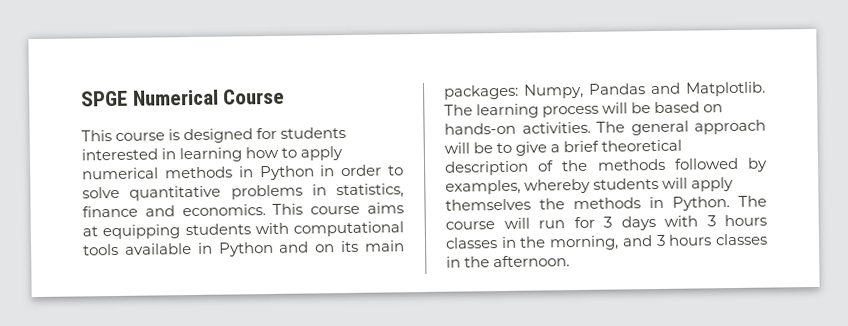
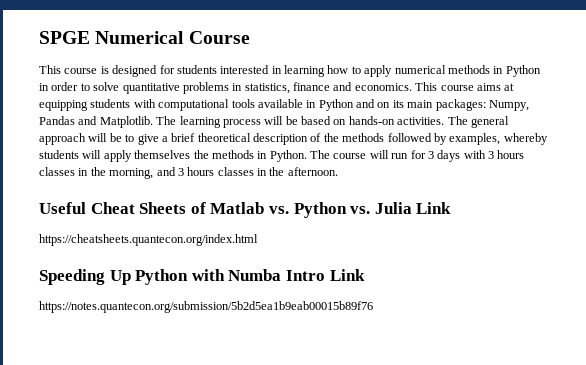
(571, 261) none -> [39,202,452,218] [39,234,258,246] [39,269,365,285] [39,301,373,313] // Useful Cheat Sheets of Matlab vs. Python vs. Julia Link // https://cheatsheets.quantecon.org/index.html // Speeding Up Python with Numba Intro Link // https://notes.quantecon.org/submission/5b2d5ea1b9eab00015b89f76

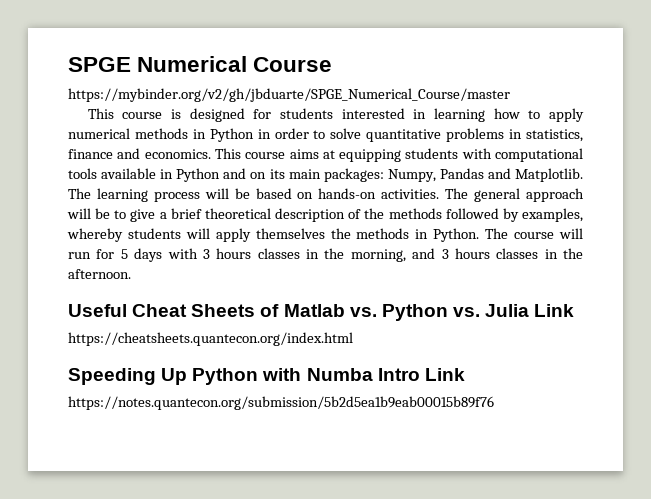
(250, 37) none -> [68,88,510,102] // https://mybinder.org/v2/gh/jbduarte/SPGE_Numerical_Course/master
[427,151,434,159] 3 -> [120,249,128,259] 5

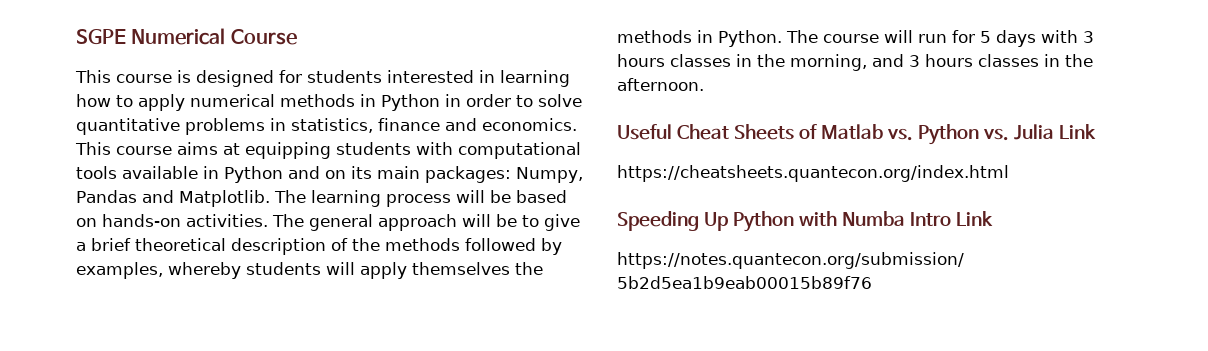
[68,57,131,72] SPGE -> [76,29,126,45] SGPE
[68,88,510,102] // https://mybinder.org/v2/gh/jbduarte/SPGE_Numerical_Course/master -> (297, 37) none

